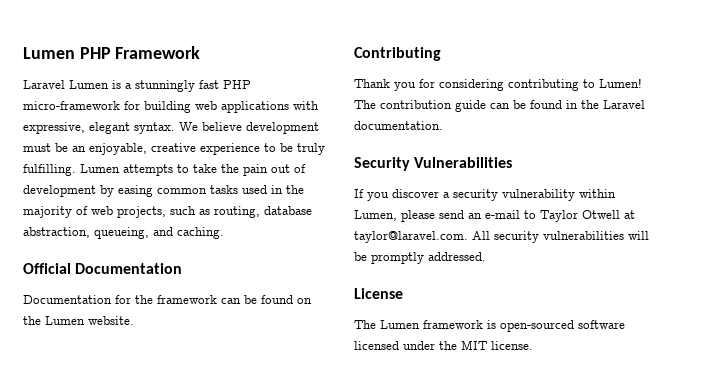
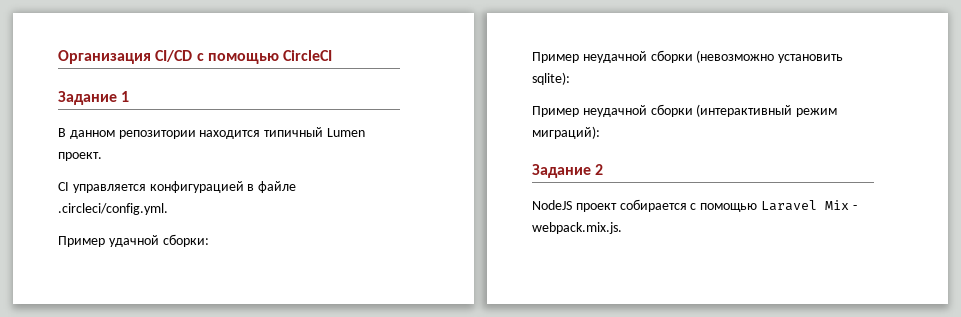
[23,46,201,59] [23,80,251,92] [23,101,319,113] [23,122,319,134] [23,143,325,155] [23,164,306,176] [23,185,304,197] [23,206,312,218] [23,227,224,239] [23,263,183,274] [23,295,312,304] [23,316,134,325] [354,47,441,61] [354,78,642,91] [354,100,645,112] [354,121,443,130] [354,157,513,171] [354,189,616,201] [354,210,635,222] [354,231,649,243] [354,252,486,264] [354,288,403,299] [354,320,625,332] [354,340,533,350] Lumen PHP Framework // Laravel Lumen is a stunningly fast PHP micro-framework for building web applications with expressive, elegant syntax. We believe development must be an enjoyable, creative experience to be truly fulfilling. Lumen attempts to take the pain out of development by easing common tasks used in the majority of web projects, such as routing, database abstraction, queueing, and caching. // Official Documentation // Documentation for the framework can be found on the Lumen website. // Contributing // Thank you for considering contributing to Lumen! The contribution guide can be found in the Laravel documentation. // Security Vulnerabilities // If you discover a security vulnerability within Lumen, please send an e-mail to Taylor Otwell at taylor@laravel.com. All security vulnerabilities will be promptly addressed. // License // The Lumen framework is open-sourced software licensed under the MIT license. -> [58,50,333,64] [58,91,130,105] [58,127,365,139] [58,152,102,161] [58,181,297,193] [58,203,168,215] [58,234,209,247] [532,50,844,63] [532,72,570,85] [532,104,838,117] [532,126,600,139] [532,164,604,178] [532,199,857,212] [532,222,622,234] Организация CI/CD с помощью CircleCI // Задание 1 // В данном репозитории находится типичный Lumen проект. // CI управляется конфигурацией в файле .circleci/config.yml. // Пример удачной сборки: // Пример неудачной сборки (невозможно установить sqlite): // Пример неудачной сборки (интерактивный режим миграций): // Задание 2 // NodeJS проект собирается с помощью Laravel Mix - webpack.mix.js.

